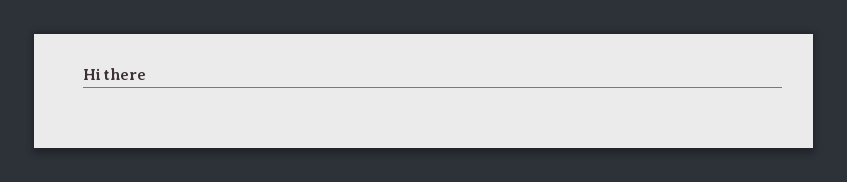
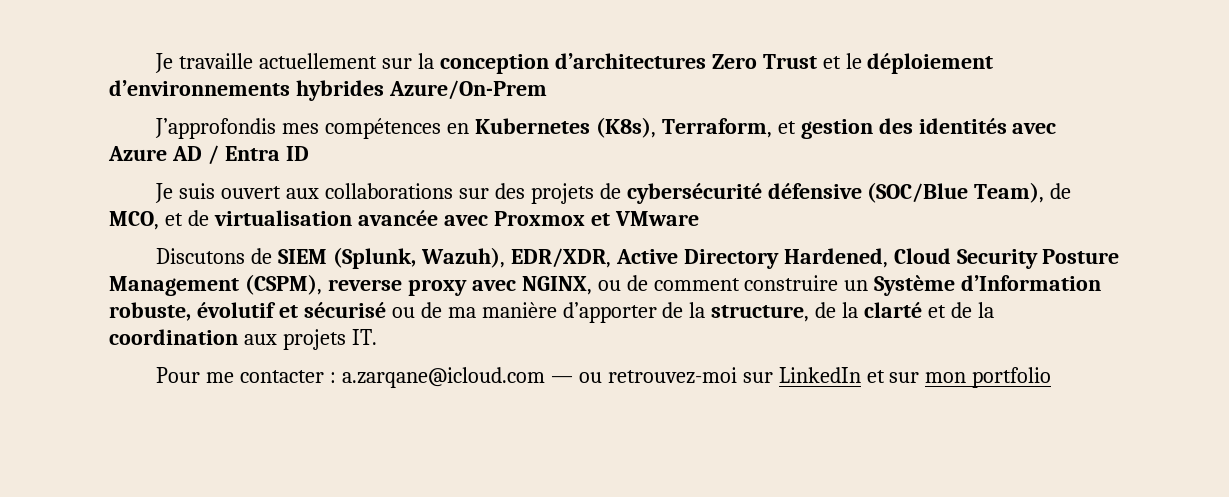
[83,68,147,80] Hi there -> [155,53,994,74] [109,80,547,101] [155,117,1057,139] [108,145,309,165] [155,182,1072,204] [109,210,699,230] [156,247,1120,269] [109,274,1102,296] [109,302,994,323] [109,329,377,350] [156,367,1052,388] Je travaille actuellement sur la conception d’architectures Zero Trust et le déploiement d’environnements hybrides Azure/On-Prem // J’approfondis mes compétences en Kubernetes (K8s), Terraform, et gestion des identités avec Azure AD / Entra ID // Je suis ouvert aux collaborations sur des projets de cybersécurité défensive (SOC/Blue Team), de MCO, et de virtualisation avancée avec Proxmox et VMware // Discutons de SIEM (Splunk, Wazuh), EDR/XDR, Active Directory Hardened, Cloud Security Posture Management (CSPM), reverse proxy avec NGINX, ou de comment construire un Système d’Information robuste, évolutif et sécurisé ou de ma manière d’apporter de la structure, de la clarté et de la coordination aux projets IT. // Pour me contacter : a.zarqane@icloud.com — ou retrouvez-moi sur LinkedIn et sur mon portfolio

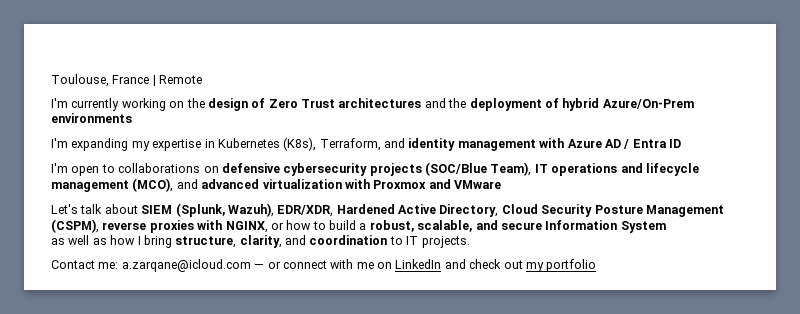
[155,53,994,74] [109,80,547,101] [155,117,1057,139] Je travaille actuellement sur la conception d’architectures Zero Trust et le déploiement d’environnements hybrides Azure/On-Prem // J’approfondis mes compétences en Kubernetes (K8s), Terraform, et gestion des identités avec -> [51,74,203,87] [51,98,694,111] [51,113,132,123] [51,137,565,151] Toulouse, France | Remote // I'm currently working on the design of Zero Trust architectures and the deployment of hybrid Azure/On-Prem environments // I'm expanding my expertise in Kubernetes (K8s), Terraform, and identity management with
[155,182,1072,204] [109,210,699,230] [156,248,273,264] Je suis ouvert aux collaborations sur des projets de cybersécurité défensive (SOC/Blue Team), de MCO, et de virtualisation avancée avec Proxmox et VMware // Discutons de -> [51,162,699,176] [51,178,501,192] [51,204,138,214] I'm open to collaborations on defensive cybersecurity projects (SOC/Blue Team), IT operations and lifecycle management (MCO), and advanced virtualization with Proxmox and VMware // Let's talk about
[615,248,888,269] Active Directory Hardened, -> [336,204,499,217] Hardened Active Directory,
[407,275,1102,296] [109,302,994,323] [109,329,377,350] [156,367,967,388] proxy avec NGINX, ou de comment construire un Système d’Information robuste, évolutif et sécurisé ou de ma manière d’apporter de la structure, de la clarté et de la coordination aux projets IT. // Pour me contacter : a.zarqane@icloud.com — ou retrouvez-moi sur LinkedIn et sur mon -> [149,220,666,233] [51,235,470,248] [51,259,544,272] proxies with NGINX, or how to build a robust, scalable, and secure Information System // as well as how I bring structure, clarity, and coordination to IT projects. // Contact me: a.zarqane@icloud.com — or connect with me on LinkedIn and check out my

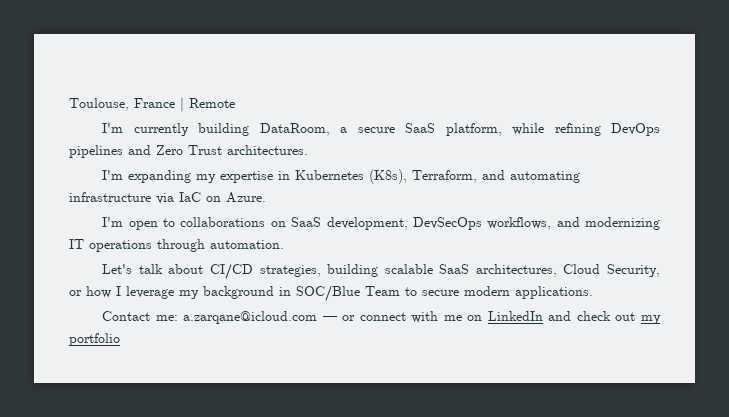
[121,98,694,111] [51,113,132,123] working on the design of Zero Trust architectures and the deployment of hybrid Azure/On-Prem environments -> [198,123,661,136] [69,145,308,158] building DataRoom, a secure SaaS platform, while refining DevOps pipelines and Zero Trust architectures.
[408,138,681,151] identity management with Azure AD / Entra ID -> [510,171,581,183] [69,192,266,204] automating infrastructure via IaC on Azure.
[221,162,699,176] [51,178,501,192] [51,203,724,217] [51,219,666,233] [51,235,470,248] defensive cybersecurity projects (SOC/Blue Team), IT operations and lifecycle management (MCO), and advanced virtualization with Proxmox and VMware // Let's talk about SIEM (Splunk, Wazuh), EDR/XDR, Hardened Active Directory, Cloud Security Posture Management (CSPM), reverse proxies with NGINX, or how to build a robust, scalable, and secure Information System // as well as how I bring structure, clarity, and coordination to IT projects. -> [291,217,660,230] [69,239,284,252] [102,263,660,280] [69,285,593,302] SaaS development, DevSecOps workflows, and modernizing IT operations through automation. // Let's talk about CI/CD strategies, building scalable SaaS architectures, Cloud Security, or how I leverage my background in SOC/Blue Team to secure modern applications.

